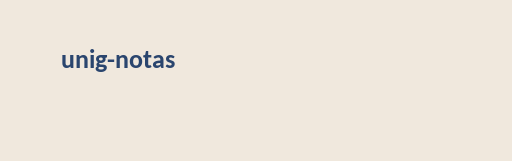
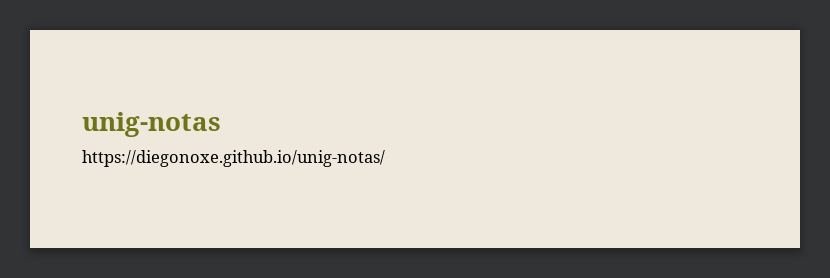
(175, 60) none -> [82,150,385,167] // https://diegonoxe.github.io/unig-notas/

